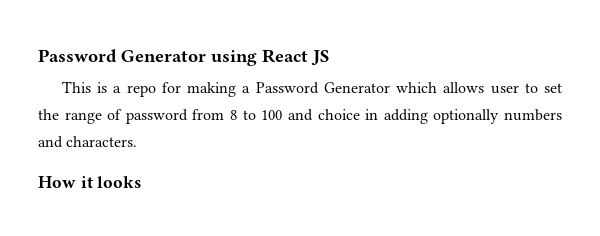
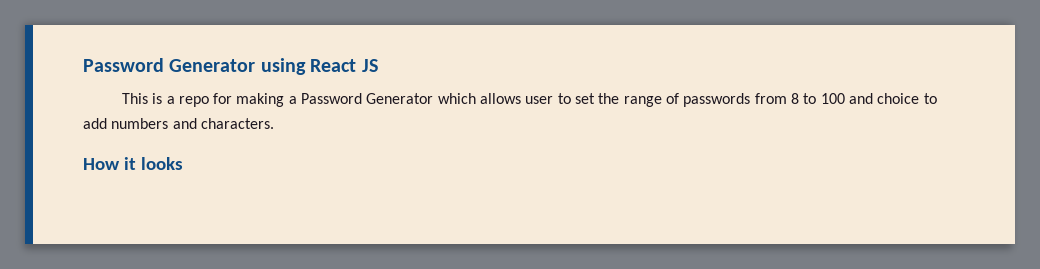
[125,109,188,124] password -> [683,93,751,107] passwords
[365,109,500,124] in adding optionally -> [923,93,937,104] [83,118,107,129] to add

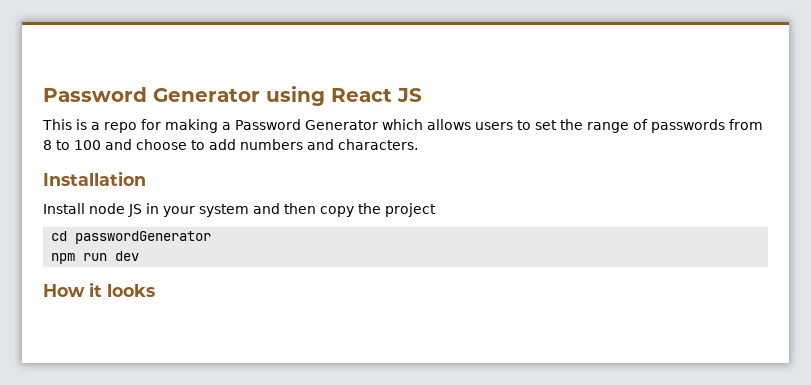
[525,96,554,104] user -> [475,122,513,130] users
[877,93,920,104] choice -> [136,139,187,150] choose
(274, 123) none -> [43,171,146,186] [43,203,436,217] [51,231,212,244] [51,251,140,264] // Installation // Install node JS in your system and then copy the project // cd passwordGenerator // npm run dev

